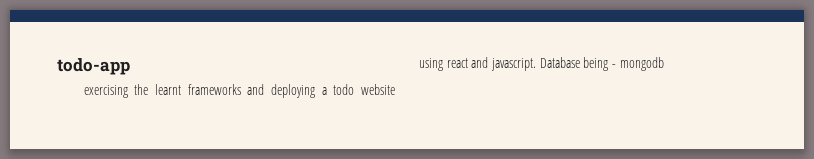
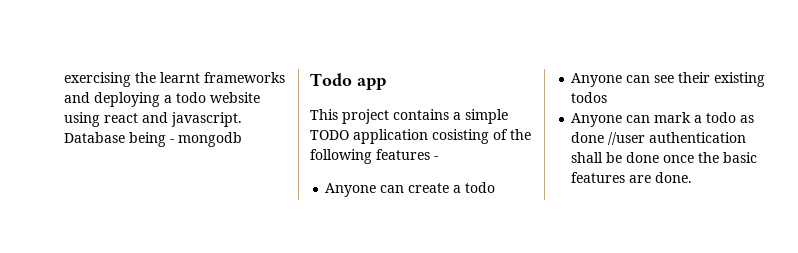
[57,58,130,75] todo-app // -> (64, 79) none
(664, 64) none -> [310,73,386,90] [310,109,508,124] [310,129,531,144] [310,149,438,164] [325,182,496,197] [571,72,766,87] [571,92,608,103] [571,112,755,127] [571,132,747,145] [571,152,758,163] [571,172,693,183] // Todo app // This project contains a simple TODO application cosisting of the following features - // Anyone can create a todo // Anyone can see their existing todos // Anyone can mark a todo as done //user authentication shall be done once the basic features are done.

